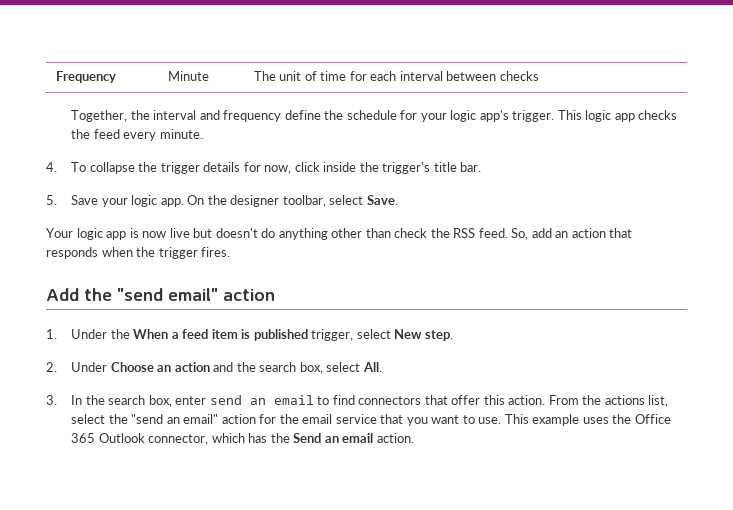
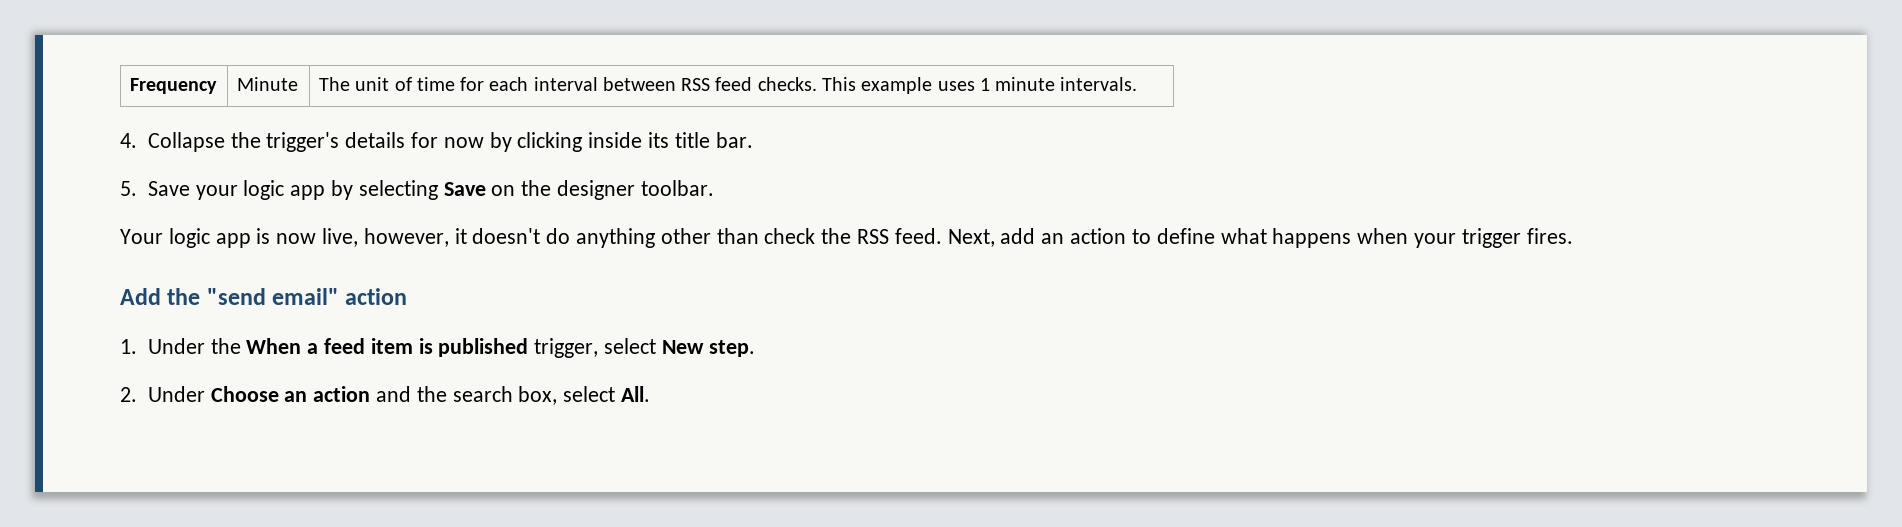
[499,71,539,81] [71,110,678,122] [71,129,203,141] [46,162,431,174] checks // Together, the interval and frequency define the schedule for your logic app's trigger. This logic app checks the feed every minute. // 4. To collapse the trigger details for now, click inside the trigger's -> [681,77,1138,94] [120,132,669,152] RSS feed checks. This example uses 1 minute intervals. // 4. Collapse the trigger's details for now by clicking inside its
[160,195,398,207] app. On the designer toolbar, select Save. -> [290,180,714,200] app by selecting Save on the designer toolbar.
[169,228,213,238] live but -> [322,228,467,247] live, however, it
[511,228,529,240] So, -> [947,229,995,247] Next,
[609,228,633,238] [46,247,156,259] that responds when the -> [1131,228,1456,248] to define what happens when your
[46,395,669,407] [71,414,671,426] [71,433,414,445] // 3. In the search box, enter send an email to find connectors that offer this action. From the actions list, select the "send an email" action for the email service that you want to use. This example uses the Office 365 Outlook connector, which has the Send an email action. -> (650, 394) none

